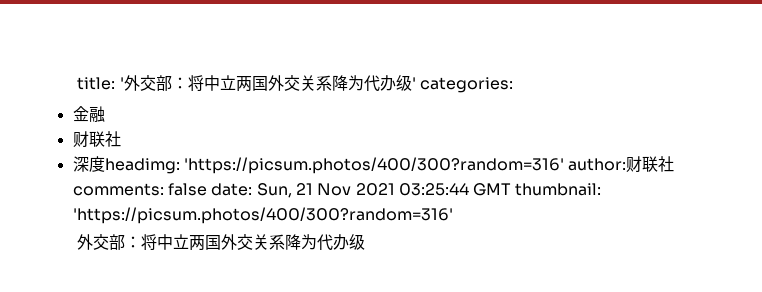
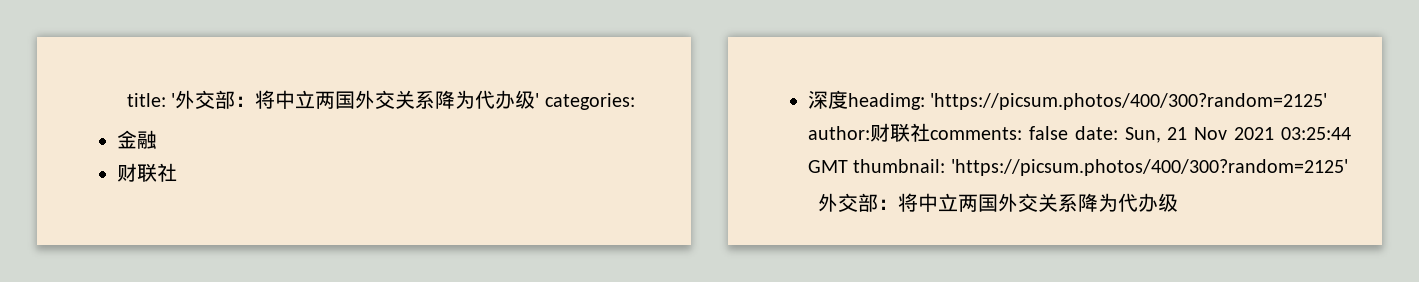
[183,157,564,174] 'https://picsum.photos/400/300?random=316' -> [930,93,1328,110] 'https://picsum.photos/400/300?random=2125'
[72,207,453,224] 'https://picsum.photos/400/300?random=316' -> [950,159,1348,176] 'https://picsum.photos/400/300?random=2125'

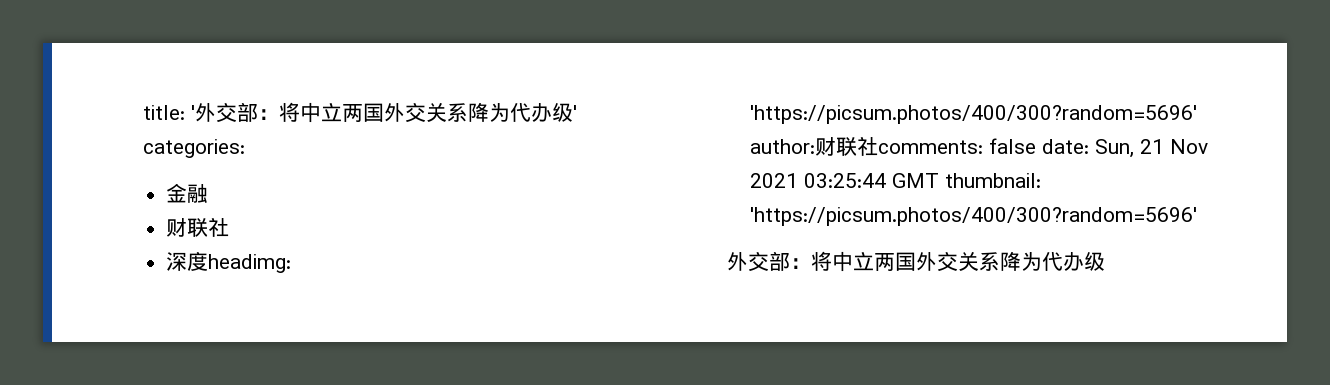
[930,93,1328,110] 'https://picsum.photos/400/300?random=2125' -> [750,105,1198,124] 'https://picsum.photos/400/300?random=5696'
[950,159,1348,176] 'https://picsum.photos/400/300?random=2125' -> [750,207,1198,226] 'https://picsum.photos/400/300?random=5696'

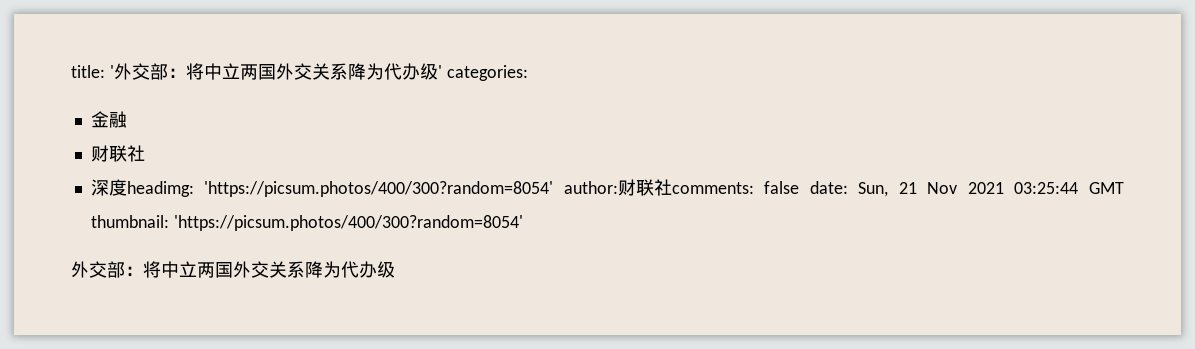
[750,105,1198,124] 'https://picsum.photos/400/300?random=5696' -> [204,181,554,197] 'https://picsum.photos/400/300?random=8054'
[750,207,1198,226] 'https://picsum.photos/400/300?random=5696' -> [173,215,523,231] 'https://picsum.photos/400/300?random=8054'

